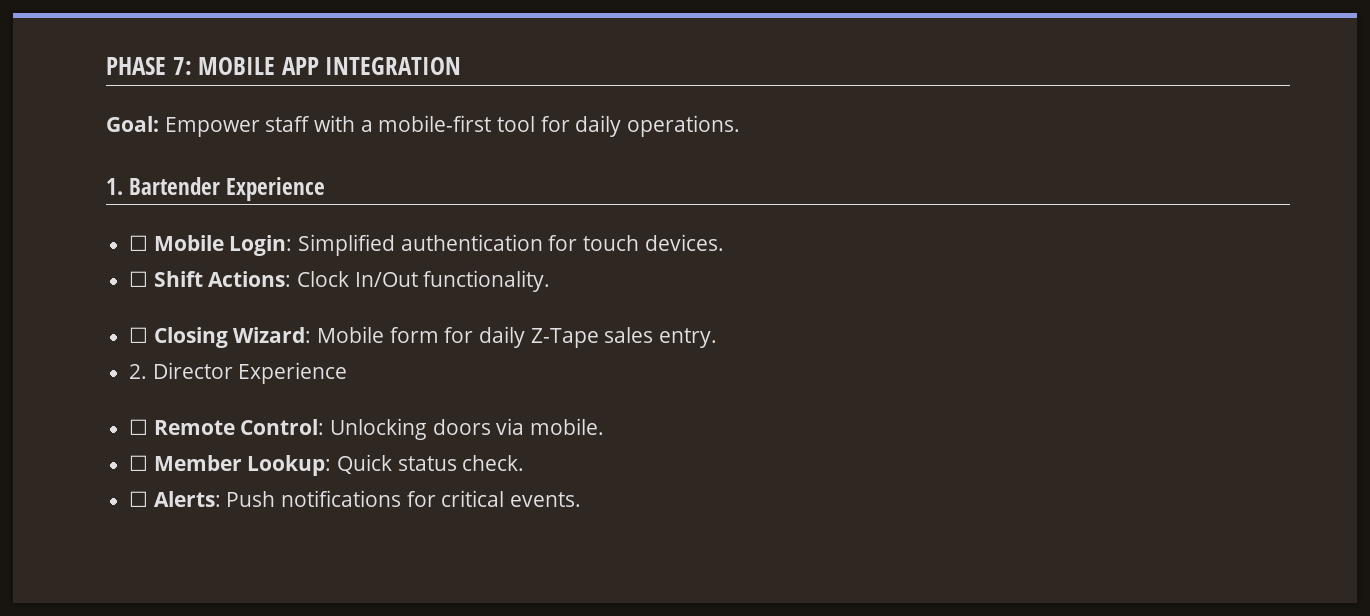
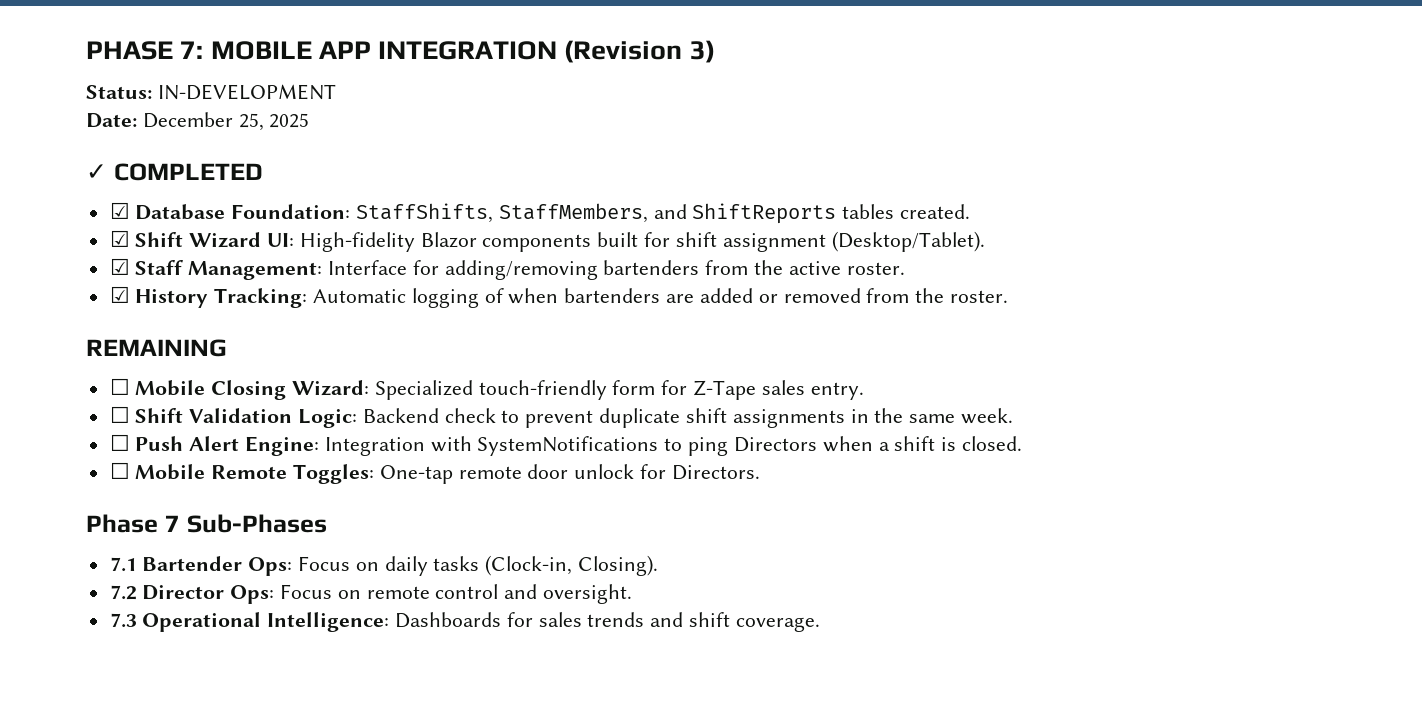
[106,115,741,137] [106,177,326,201] [129,234,724,256] [129,270,551,292] [129,326,385,348] // Goal: Empower staff with a mobile-first tool for daily operations. // 1. Bartender Experience // ☐ Mobile Login: Simplified authentication for touch devices. // ☐ Shift Actions: Clock In/Out functionality. // ☐ Closing Wizard: Mobile -> [564,40,715,63] [86,84,336,100] [86,112,310,131] [86,163,263,181] [109,202,971,224] [109,230,985,252] [109,258,905,280] [109,286,1008,308] [86,339,227,357] [109,378,607,400] (Revision 3) // Status: IN-DEVELOPMENT // Date: December 25, 2025 // ✓ COMPLETED // ☑ Database Foundation: StaffShifts, StaffMembers, and ShiftReports tables created. // ☑ Shift Wizard UI: High-fidelity Blazor components built for shift assignment (Desktop/Tablet). // ☑ Staff Management: Interface for adding/removing bartenders from the active roster. // ☑ History Tracking: Automatic logging of when bartenders are added or removed from the roster. // REMAINING // ☐ Mobile Closing Wizard: Specialized touch-friendly
[479,326,526,348] daily -> (688, 387) none
[129,362,348,384] [129,418,605,440] [129,454,525,476] [129,490,582,507] 2. Director Experience // ☐ Remote Control: Unlocking doors via mobile. // ☐ Member Lookup: Quick status check. // ☐ Alerts: Push notifications for critical events. -> [109,406,1013,428] [109,434,1022,456] [109,462,760,484] [86,514,327,533] [109,555,659,576] [109,584,633,604] [109,612,820,632] ☐ Shift Validation Logic: Backend check to prevent duplicate shift assignments in the same week. // ☐ Push Alert Engine: Integration with SystemNotifications to ping Directors when a shift is closed. // ☐ Mobile Remote Toggles: One-tap remote door unlock for Directors. // Phase 7 Sub-Phases // 7.1 Bartender Ops: Focus on daily tasks (Clock-in, Closing). // 7.2 Director Ops: Focus on remote control and oversight. // 7.3 Operational Intelligence: Dashboards for sales trends and shift coverage.

